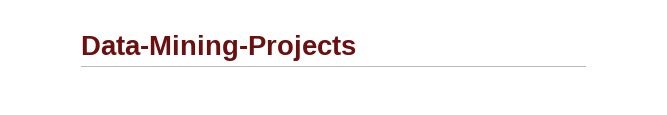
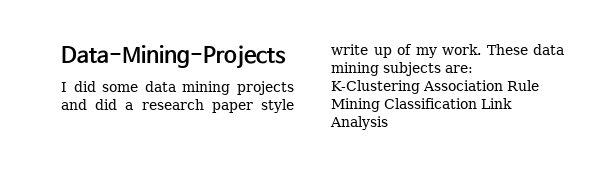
(356, 48) none -> [61,81,294,95] [61,99,294,113] [331,44,564,58] [331,62,473,76] [331,80,539,94] [331,98,512,112] [330,116,388,130] // I did some data mining projects and did a research paper style write up of my work. These data mining subjects are: K-Clustering Association Rule Mining Classification Link Analysis

